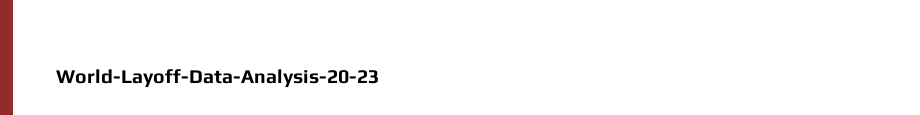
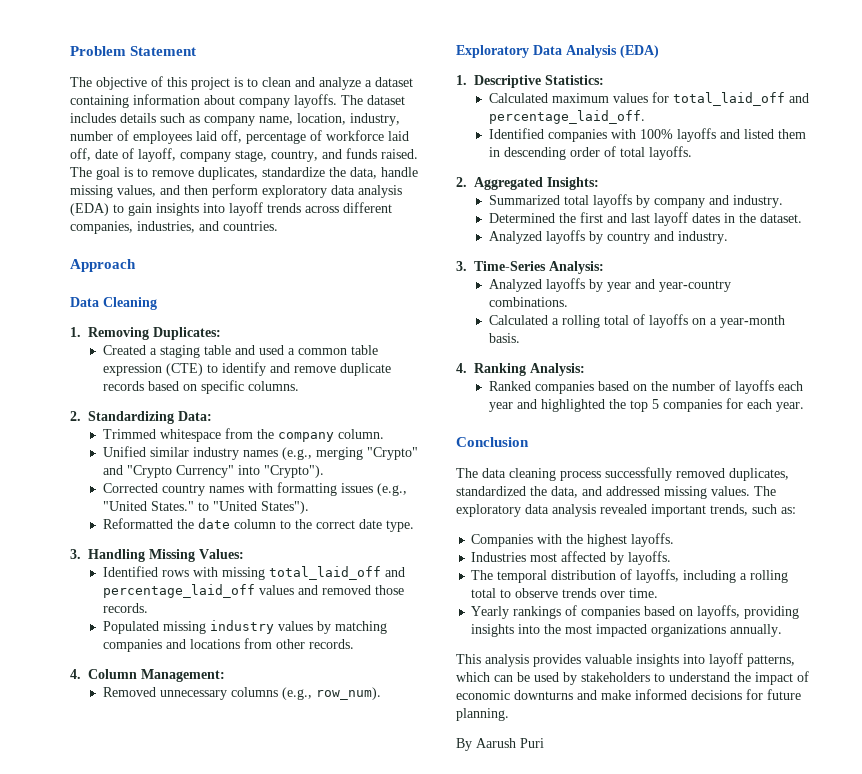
[56,69,379,88] World-Layoff-Data-Analysis-20-23 -> [70,46,197,56] [70,76,413,90] [70,94,405,108] [70,113,400,126] [70,130,409,144] [70,148,418,162] [70,167,418,180] [70,184,402,198] [70,202,392,216] [70,221,278,234] [70,259,136,272] [70,297,157,310] [70,327,221,340] [102,345,378,358] [102,362,391,376] [102,380,299,394] [70,411,212,424] [102,428,384,442] [102,446,418,460] [102,465,324,478] [102,482,407,496] [102,501,309,514] [102,518,414,532] [70,549,244,562] [102,566,405,580] [102,584,404,598] [102,603,148,613] [102,620,387,634] [102,638,354,652] [70,669,225,682] [102,687,381,700] [456,45,659,58] [456,75,604,88] [488,92,809,106] [488,110,645,124] [488,128,806,142] [488,146,692,160] [456,177,599,190] [488,194,783,208] [488,212,802,226] [488,230,728,244] [456,261,604,274] [488,278,731,292] [488,297,568,307] [488,314,785,328] [488,333,520,343] [456,363,585,376] [488,380,803,394] [488,398,804,412] [456,437,529,447] [456,467,789,481] [456,486,776,499] [456,504,796,517] [471,533,675,547] [471,551,672,565] [471,569,789,583] [471,588,659,598] [471,605,800,619] [471,624,783,637] [456,653,795,667] [456,671,809,685] [456,689,801,700] [456,708,509,721] [456,738,544,751] Problem Statement // The objective of this project is to clean and analyze a dataset containing information about company layoffs. The dataset includes details such as company name, location, industry, number of employees laid off, percentage of workforce laid off, date of layoff, company stage, country, and funds raised. The goal is to remove duplicates, standardize the data, handle missing values, and then perform exploratory data analysis (EDA) to gain insights into layoff trends across different companies, industries, and countries. // Approach // Data Cleaning // 1. Removing Duplicates: // Created a staging table and used a common table expression (CTE) to identify and remove duplicate records based on specific columns. // 2. Standardizing Data: // Trimmed whitespace from the company column. // Unified similar industry names (e.g., merging "Crypto" and "Crypto Currency" into "Crypto"). // Corrected country names with formatting issues (e.g., "United States." to "United States"). // Reformatted the date column to the correct date type. // 3. Handling Missing Values: // Identified rows with missing total_laid_off and percentage_laid_off values and removed those records. // Populated missing industry values by matching companies and locations from other records. // 4. Column Management: // Removed unnecessary columns (e.g., row_num). // Exploratory Data Analysis (EDA) // 1. Descriptive Statistics: // Calculated maximum values for total_laid_off and percentage_laid_off. // Identified companies with 100% layoffs and listed them in descending order of total layoffs. // 2. Aggregated Insights: // Summarized total layoffs by company and industry. // Determined the first and last layoff dates in the dataset. // Analyzed layoffs by country and industry. // 3. Time-Series Analysis: // Analyzed layoffs by year and year-country combinations. // Calculated a rolling total of layoffs on a year-month basis. // 4. Ranking Analysis: // Ranked companies based on the number of layoffs each year and highlighted the top 5 companies for each year. // Conclusion // The data cleaning process successfully removed duplicates, standardized the data, and addressed missing values. The exploratory data analysis revealed important trends, such as: // Companies with the highest layoffs. // Industries most affected by layoffs. // The temporal distribution of layoffs, including a rolling total to observe trends over time. // Yearly rankings of companies based on layoffs, providing insights into the most impacted organizations annually. // This analysis provides valuable insights into layoff patterns, which can be used by stakeholders to understand the impact of economic downturns and make informed decisions for future planning. // By Aarush Puri

